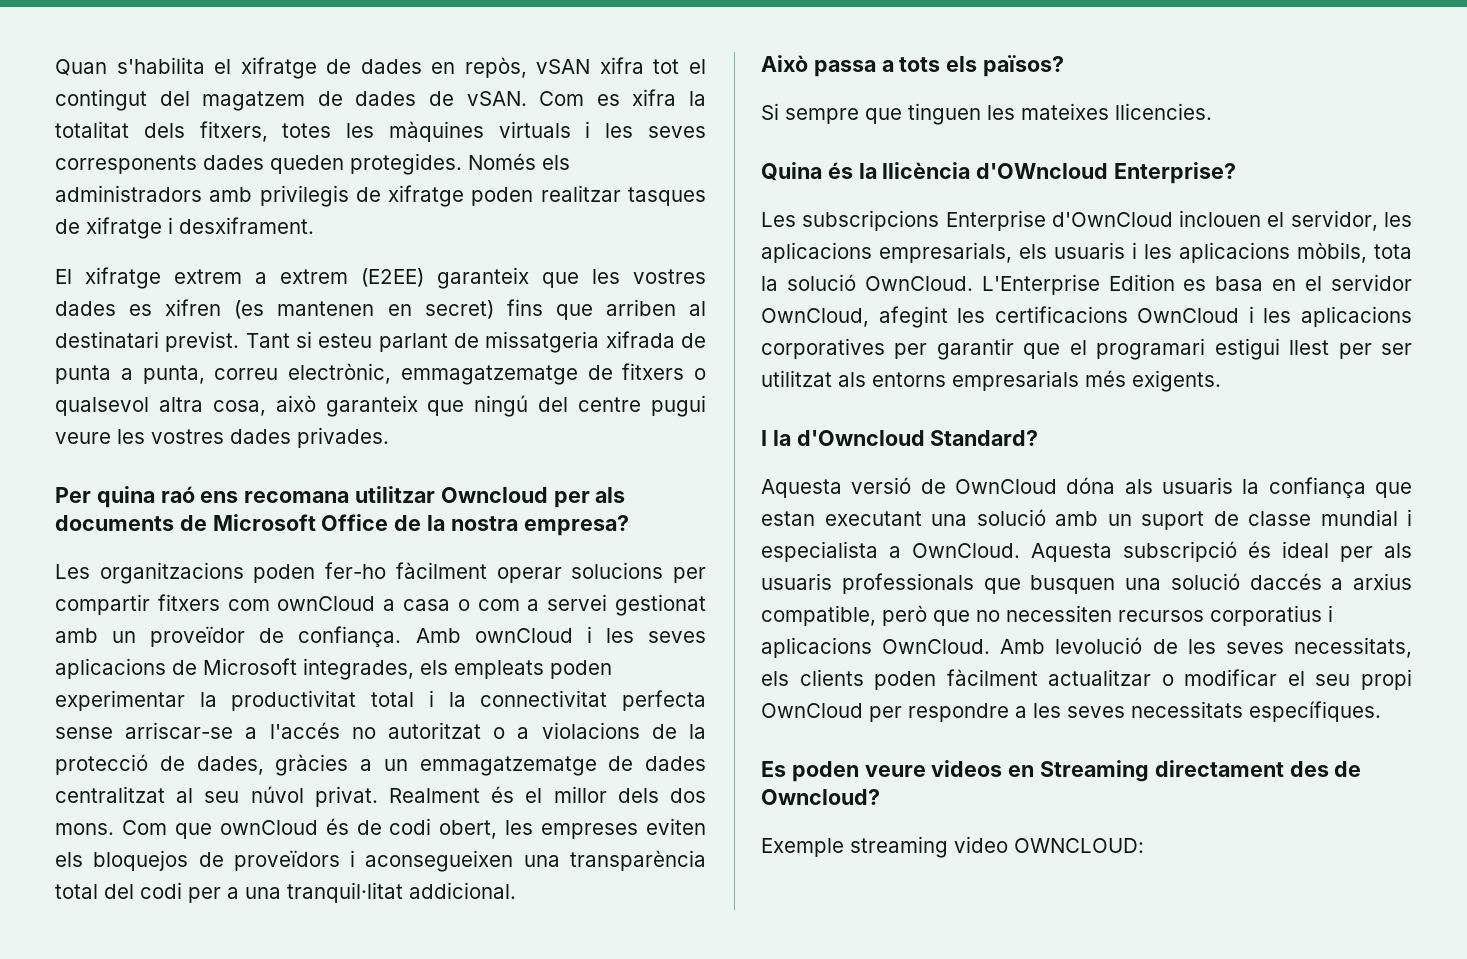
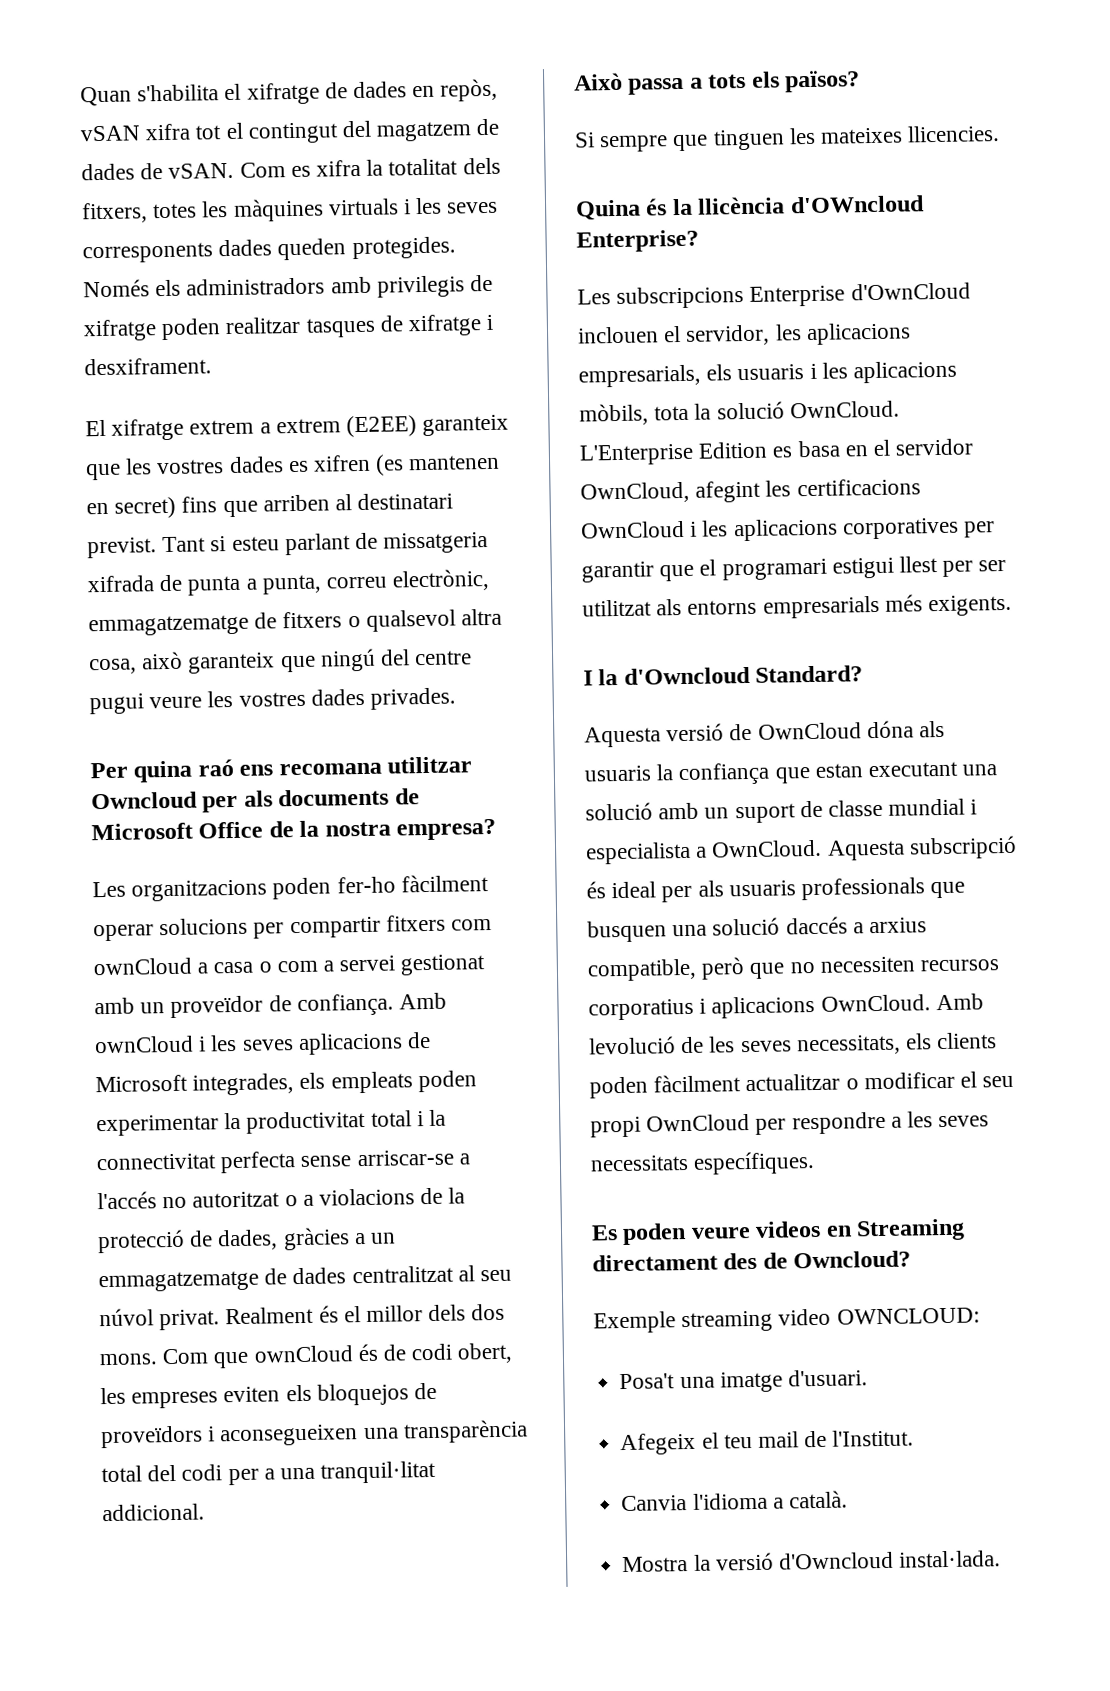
(1144, 845) none -> [619,1369,868,1393] [620,1429,915,1456] [621,1490,848,1512] [622,1550,1002,1573] // Posa't una imatge d'usuari. // Afegeix el teu mail de l'Institut. // Canvia l'idioma a català. // Mostra la versió d'Owncloud instal·lada.

